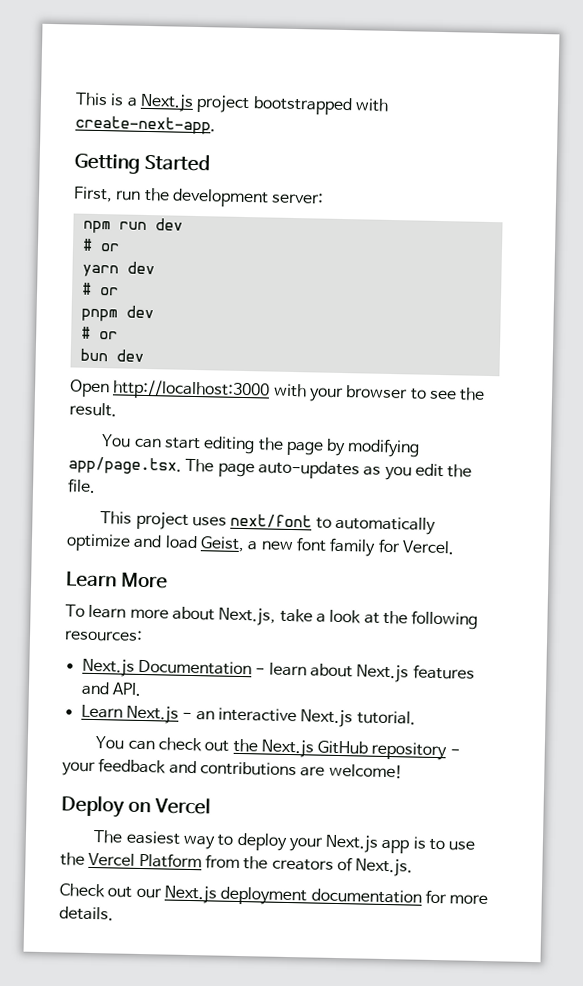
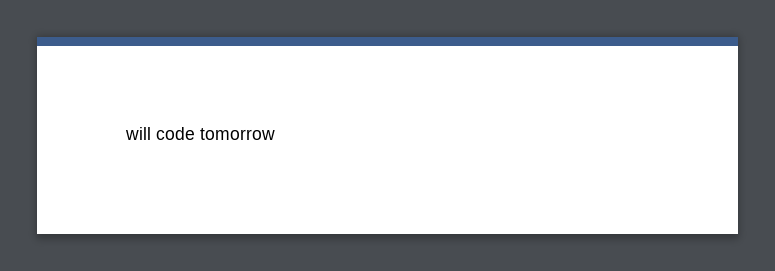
[75,92,389,116] [75,115,216,135] [74,153,210,174] [73,186,325,208] [82,218,183,234] [81,238,120,252] [81,261,155,278] [81,282,119,296] [80,305,154,322] [80,326,118,340] [79,348,144,362] [69,379,486,403] [69,402,117,417] [101,434,421,458] [68,456,473,481] [67,478,96,493] [100,511,436,535] [66,533,455,557] [66,571,168,589] [65,604,479,630] [64,629,143,642] [81,658,475,683] [80,681,142,696] [80,704,416,728] [95,736,460,761] [62,758,403,779] [61,795,211,818] [93,830,476,854] [60,852,414,877] [59,883,489,906] [59,906,114,921] This is a Next.js project bootstrapped with create-next-app. // Getting Started // First, run the development server: // npm run dev // # or // yarn dev // # or // pnpm dev // # or // bun dev // Open http://localhost:3000 with your browser to see the result. // You can start editing the page by modifying app/page.tsx. The page auto-updates as you edit the file. // This project uses next/font to automatically optimize and load Geist, a new font family for Vercel. // Learn More // To learn more about Next.js, take a look at the following resources: // Next.js Documentation - learn about Next.js features and API. // Learn Next.js - an interactive Next.js tutorial. // You can check out the Next.js GitHub repository - your feedback and contributions are welcome! // Deploy on Vercel // The easiest way to deploy your Next.js app is to use the Vercel Platform from the creators of Next.js. // Check out our Next.js deployment documentation for more details. -> [125,127,275,140] will code tomorrow

